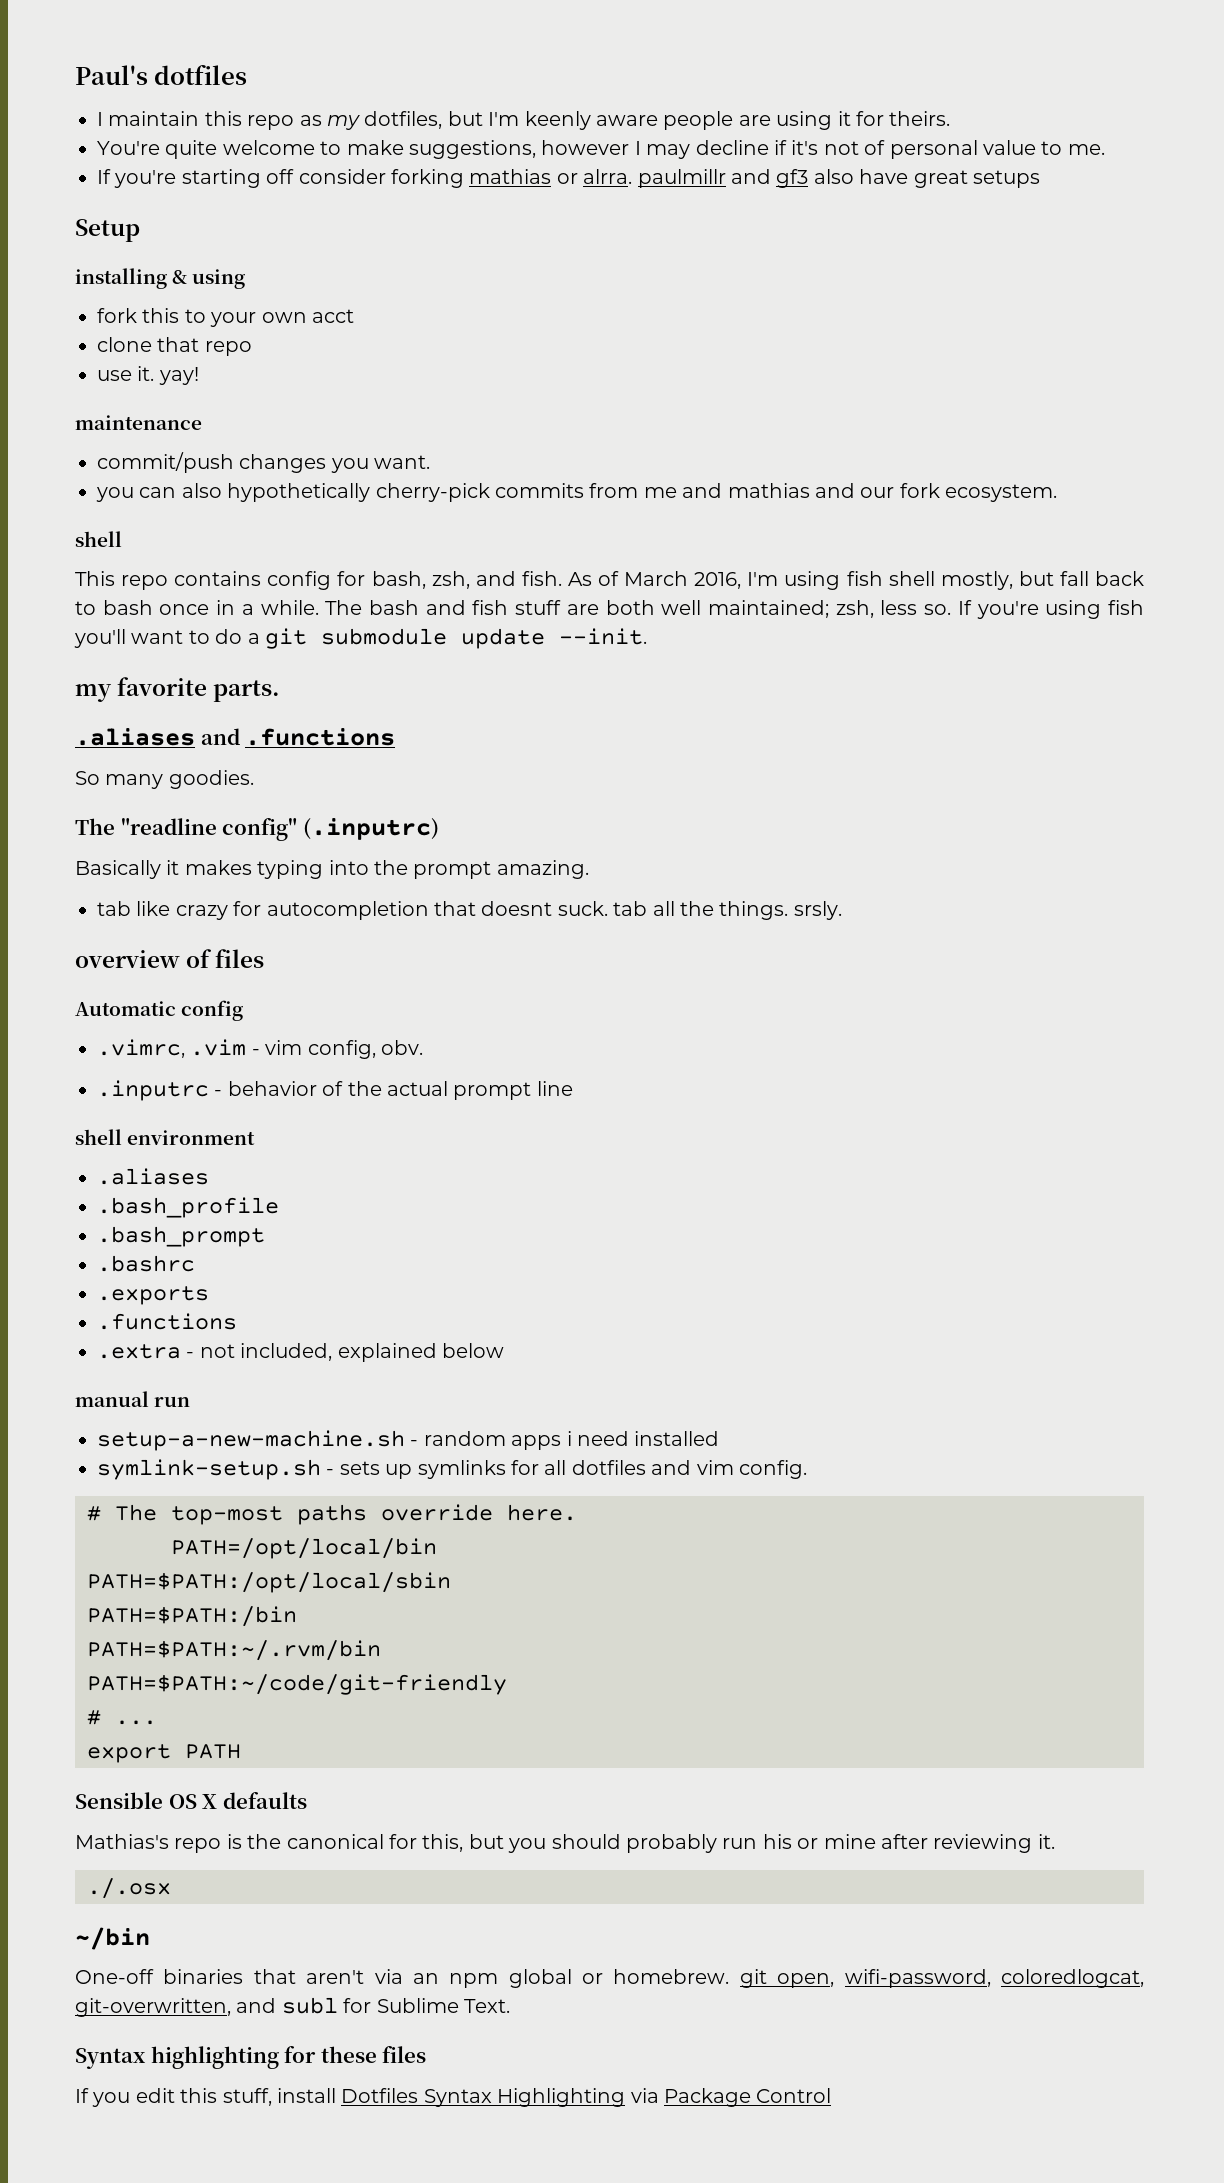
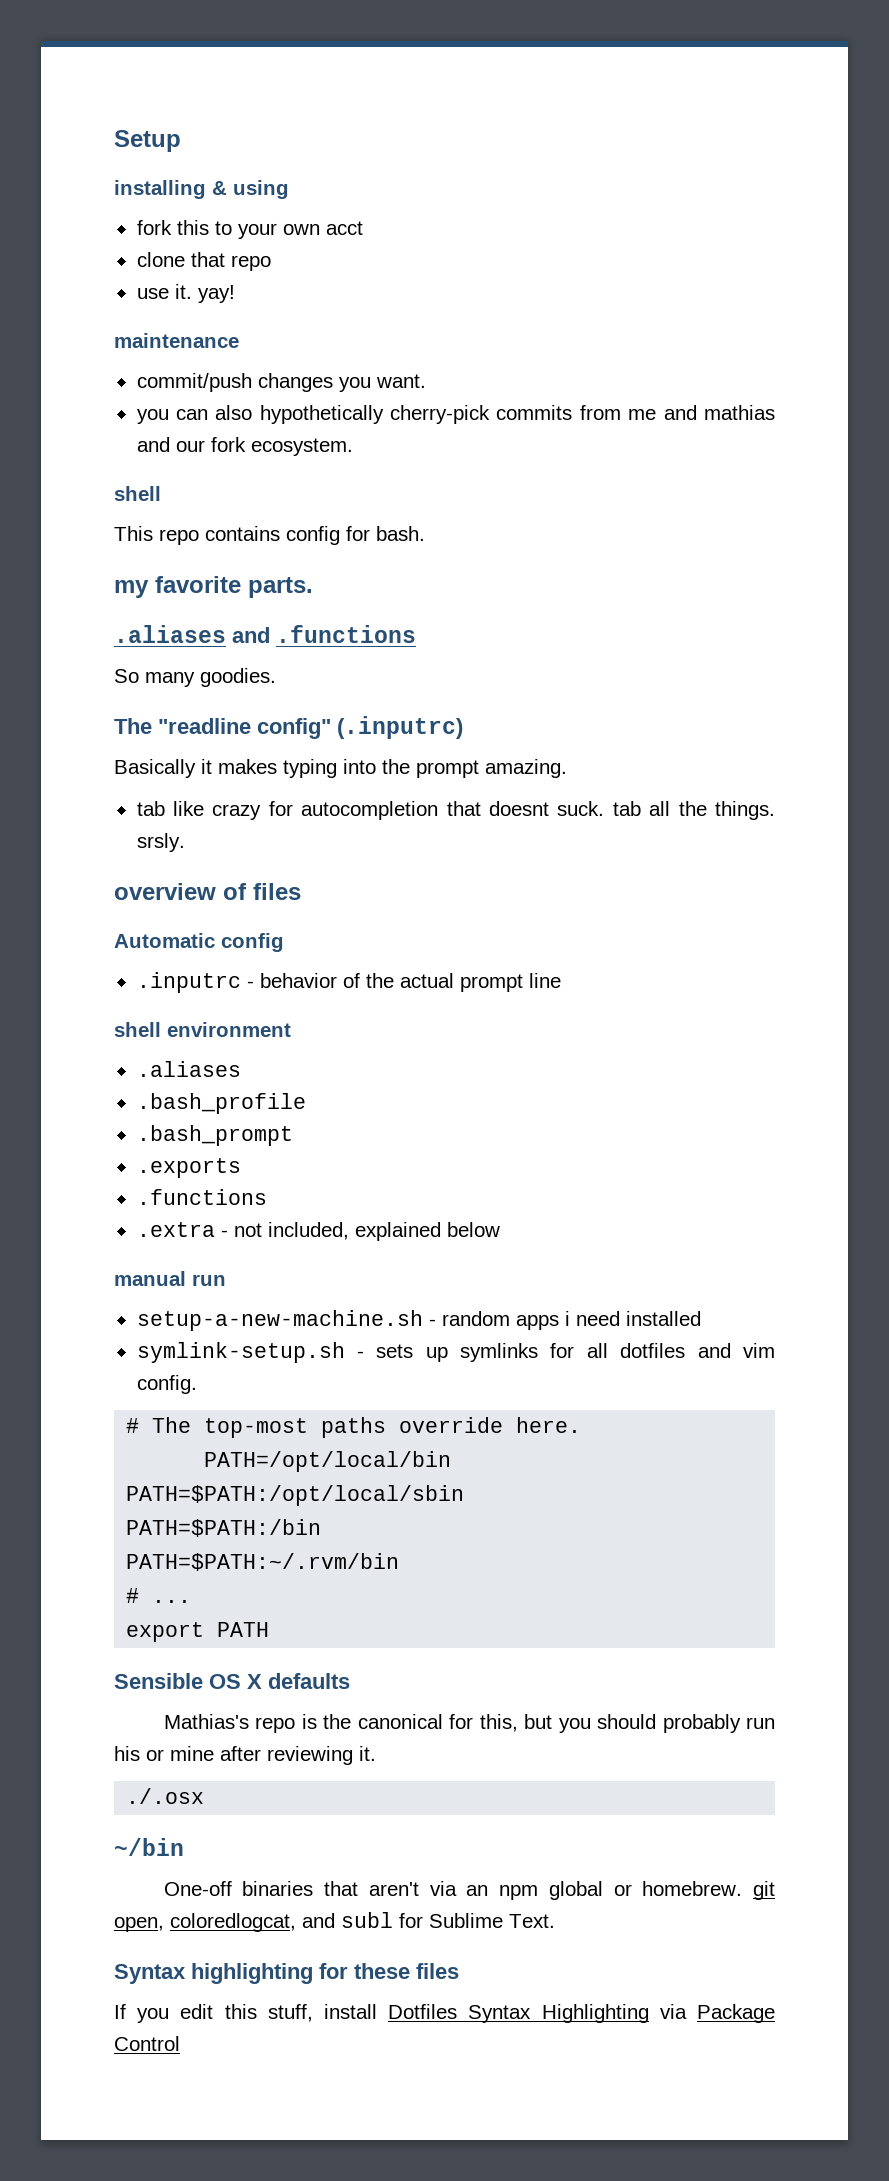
[75,64,248,85] [97,111,951,130] [97,140,1105,159] [97,169,1040,188] Paul's dotfiles // I maintain this repo as my dotfiles, but I'm keenly aware people are using it for theirs. // You're quite welcome to make suggestions, however I may decline if it's not of personal value to me. // If you're starting off consider forking mathias or alrra. paulmillr and gf3 also have great setups // -> (114, 141) none
[371,571,1145,590] [75,600,1144,619] [74,628,647,649] bash, zsh, and fish. As of March 2016, I'm using fish shell mostly, but fall back to bash once in a while. The bash and fish stuff are both well maintained; zsh, less so. If you're using fish you'll want to do a git submodule update --init. -> [376,526,425,541] bash.
[97,1039,423,1059] // .vimrc, .vim - vim config, obv. -> (284, 942) none
[97,1255,195,1272] // .bashrc -> (293, 1135) none
[87,1674,507,1695] // PATH=$PATH:~/code/git-friendly -> (400, 1562) none
[844,1969,1144,1988] [75,1998,231,2017] wifi-password, coloredlogcat, git-overwritten, -> [170,1913,296,1932] coloredlogcat,

